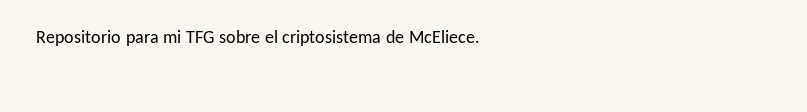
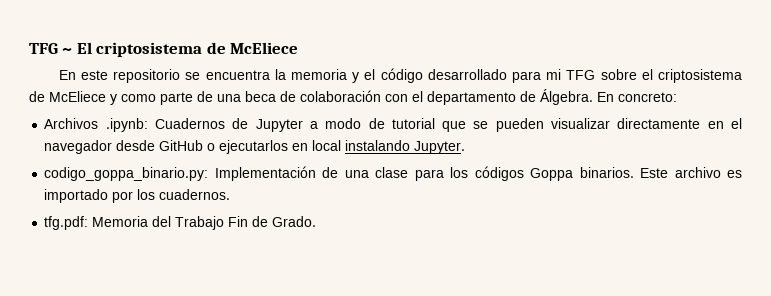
[36,30,121,46] Repositorio -> [29,42,299,57] [58,68,507,83] TFG ~ El criptosistema de McEliece // En este repositorio se encuentra la memoria y el código desarrollado
[408,30,480,43] McEliece. -> [49,89,677,105] [44,118,742,132] [44,140,466,154] [44,166,743,181] [44,189,231,203] [44,216,317,230] McEliece y como parte de una beca de colaboración con el departamento de Álgebra. En concreto: // Archivos .ipynb: Cuadernos de Jupyter a modo de tutorial que se pueden visualizar directamente en el navegador desde GitHub o ejecutarlos en local instalando Jupyter. // codigo_goppa_binario.py: Implementación de una clase para los códigos Goppa binarios. Este archivo es importado por los cuadernos. // tfg.pdf: Memoria del Trabajo Fin de Grado.

